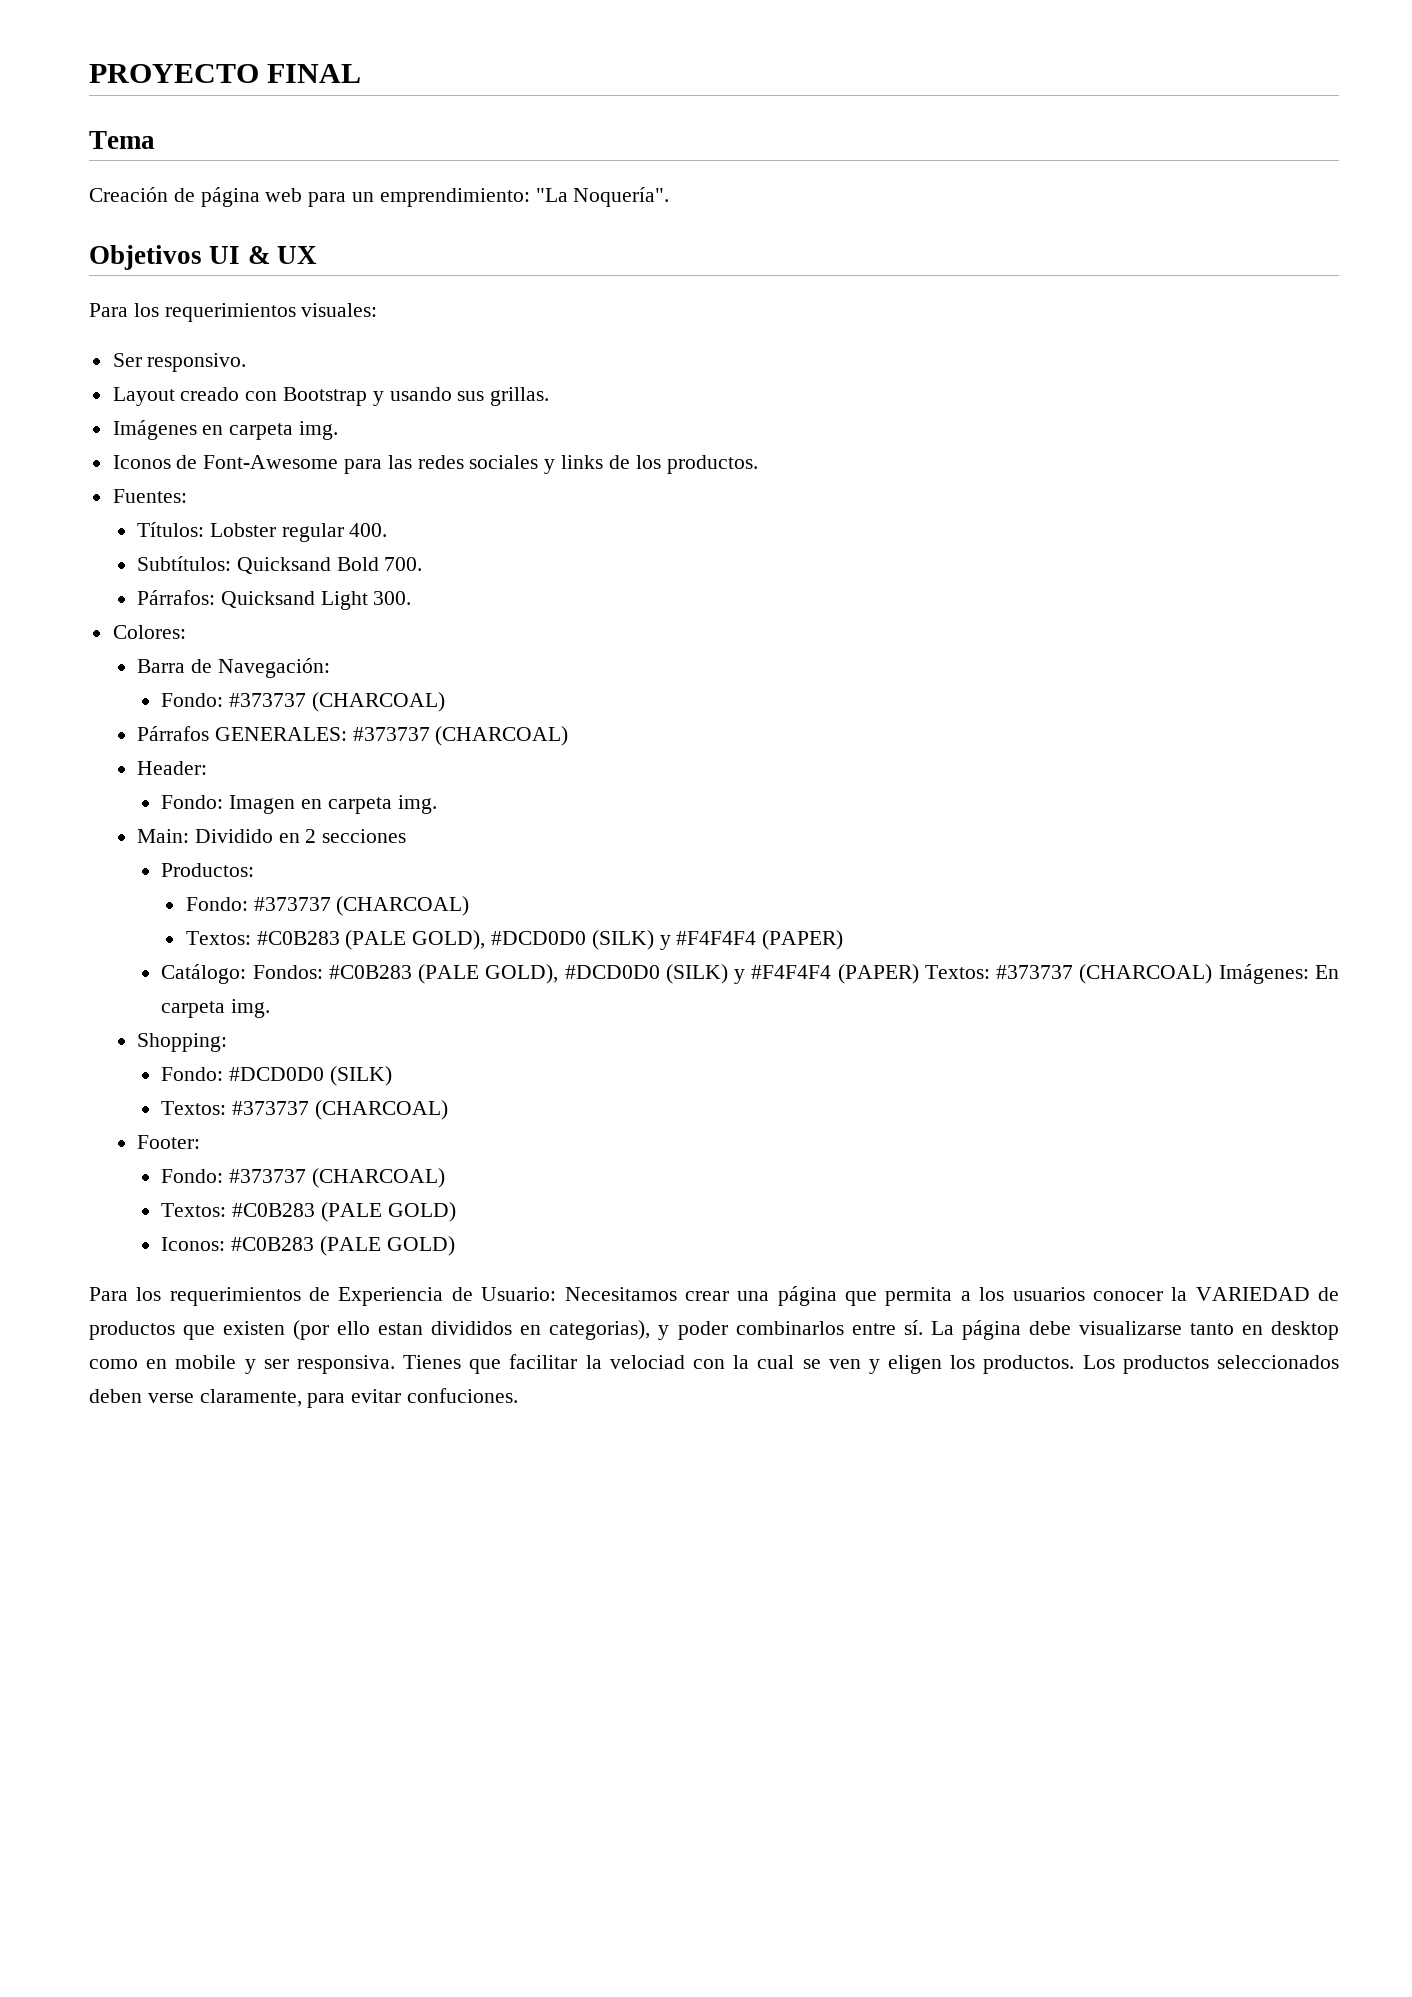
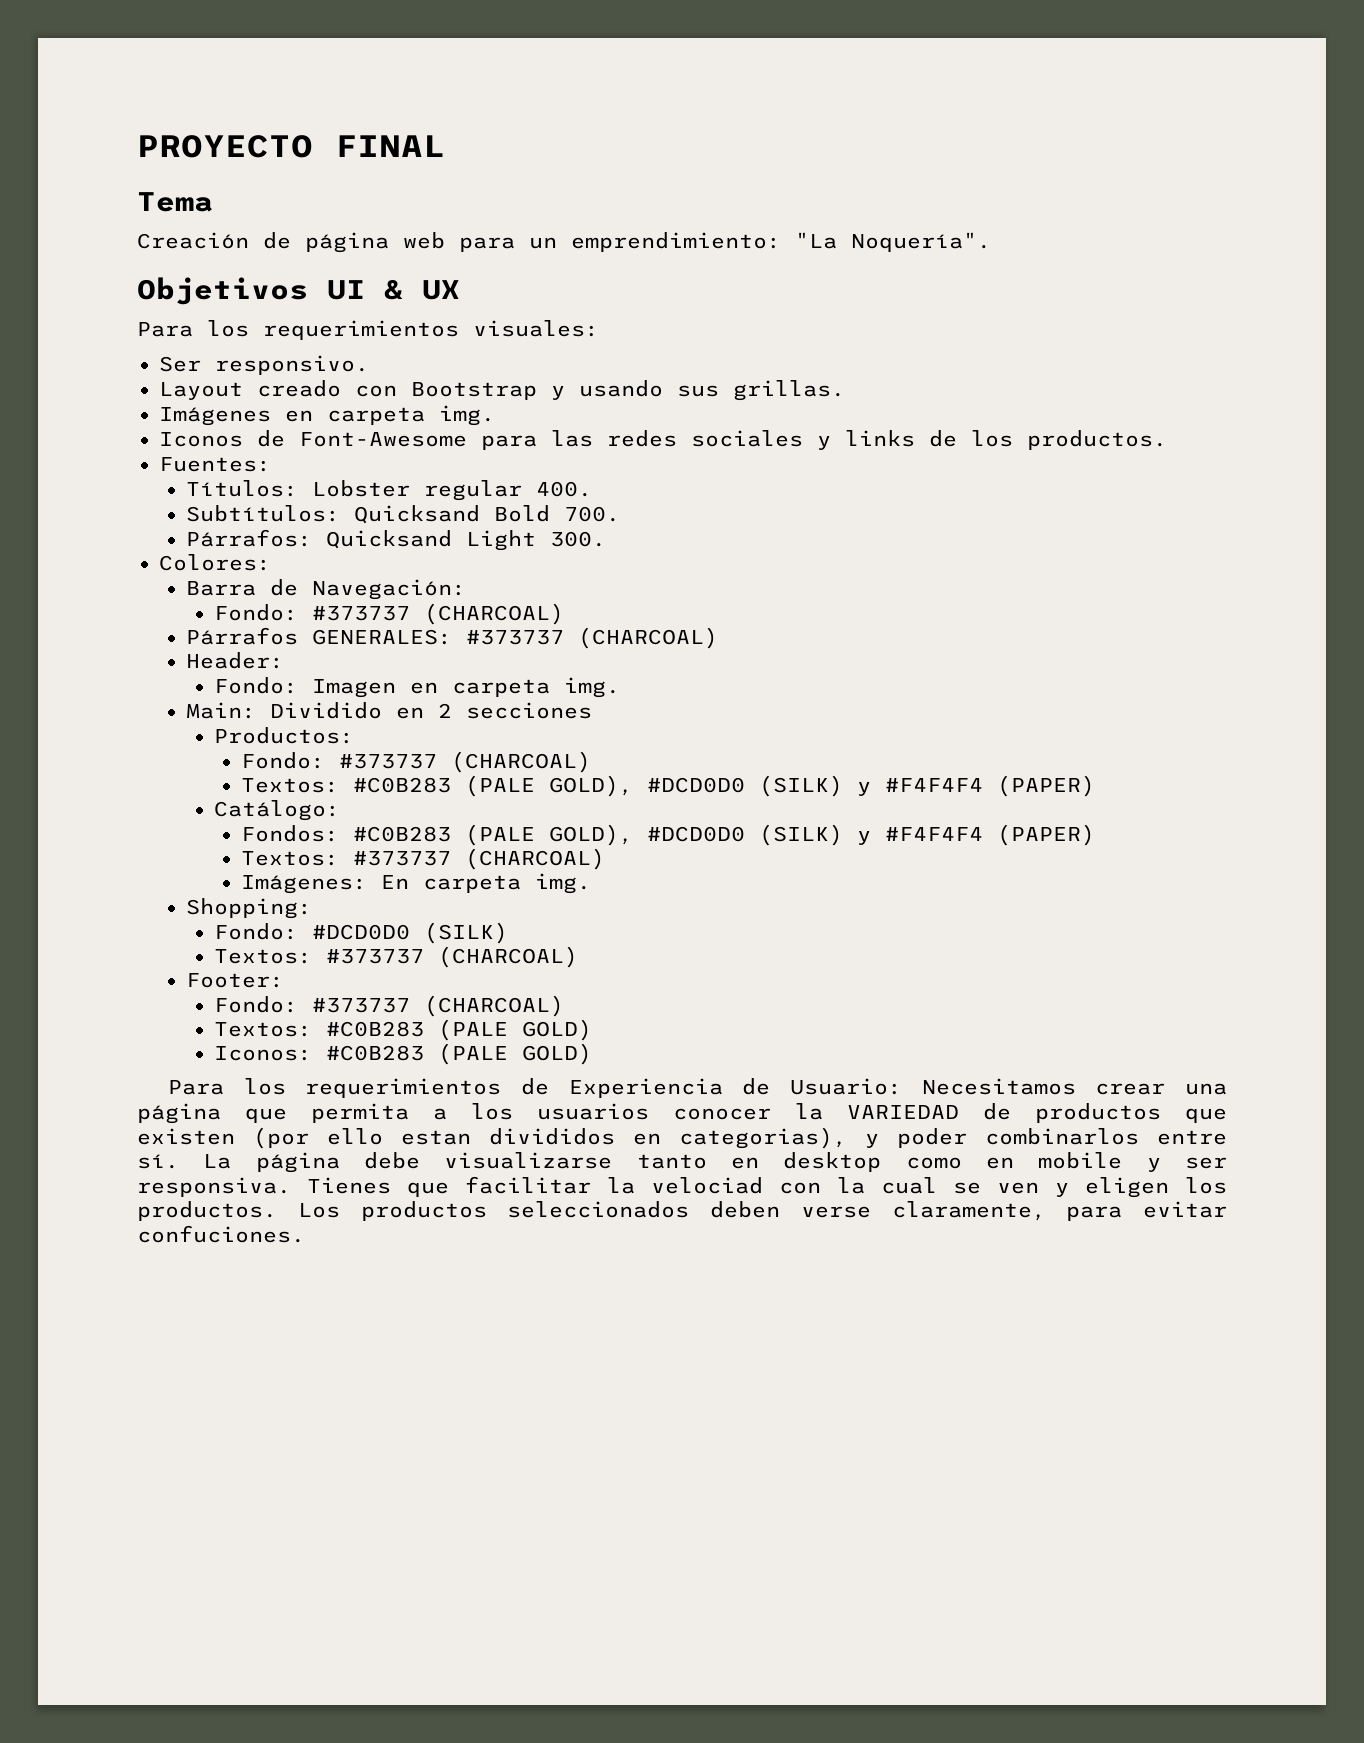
(247, 974) none -> (340, 810) //
[924,964,1213,984] Textos: #373737 (CHARCOAL) -> [240,848,605,870] // Textos: #373737 (CHARCOAL) //

